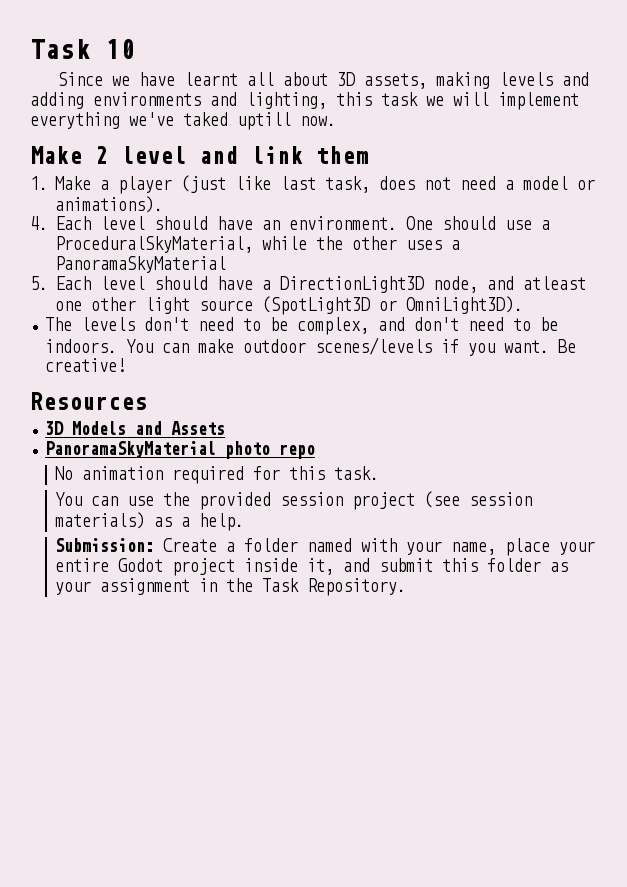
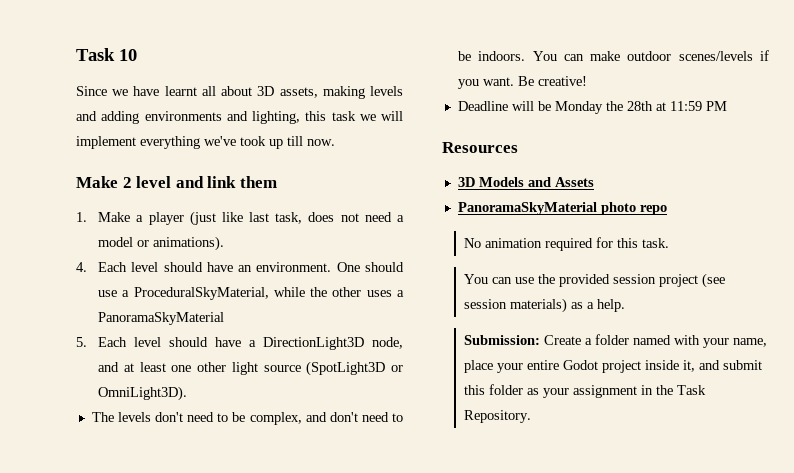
[183,112,291,130] taked uptill -> [240,136,303,149] took up till
[523,276,586,290] atleast -> [123,362,166,372] at least
(127, 365) none -> [457,101,727,114] // Deadline will be Monday the 28th at 11:59 PM

